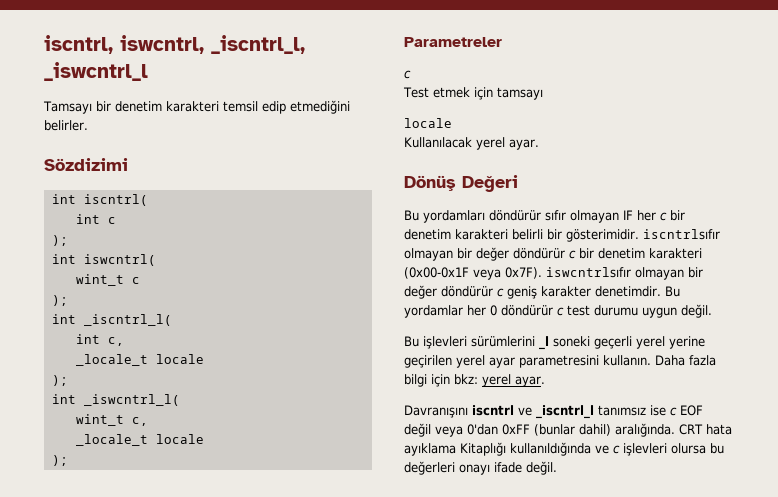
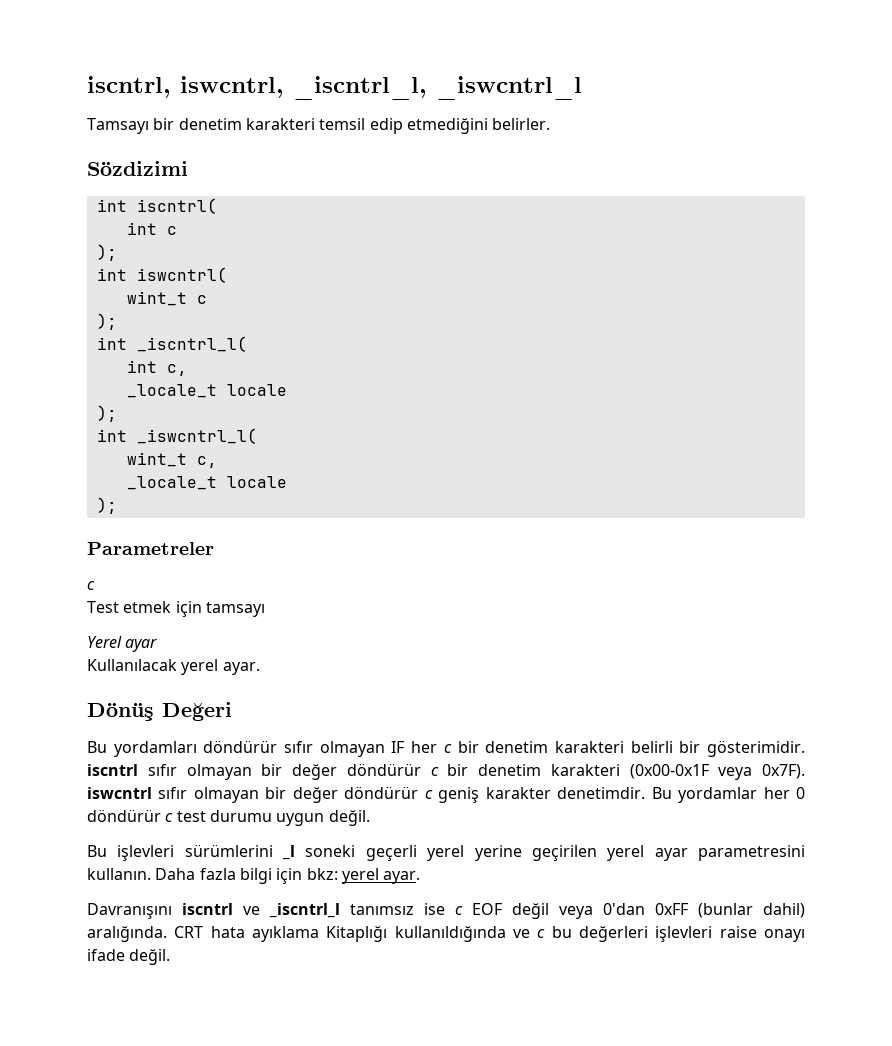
[404,118,452,128] locale -> [87,636,158,652] Yerel ayar
[642,229,720,240] iscntrlsıfır -> [87,764,177,776] iscntrl sıfır
[546,267,631,278] iswcntrlsıfır -> [87,787,188,799] iswcntrl sıfır
[623,443,724,456] [404,461,455,475] işlevleri olursa bu değerleri -> [551,926,757,942] bu değerleri işlevleri raise

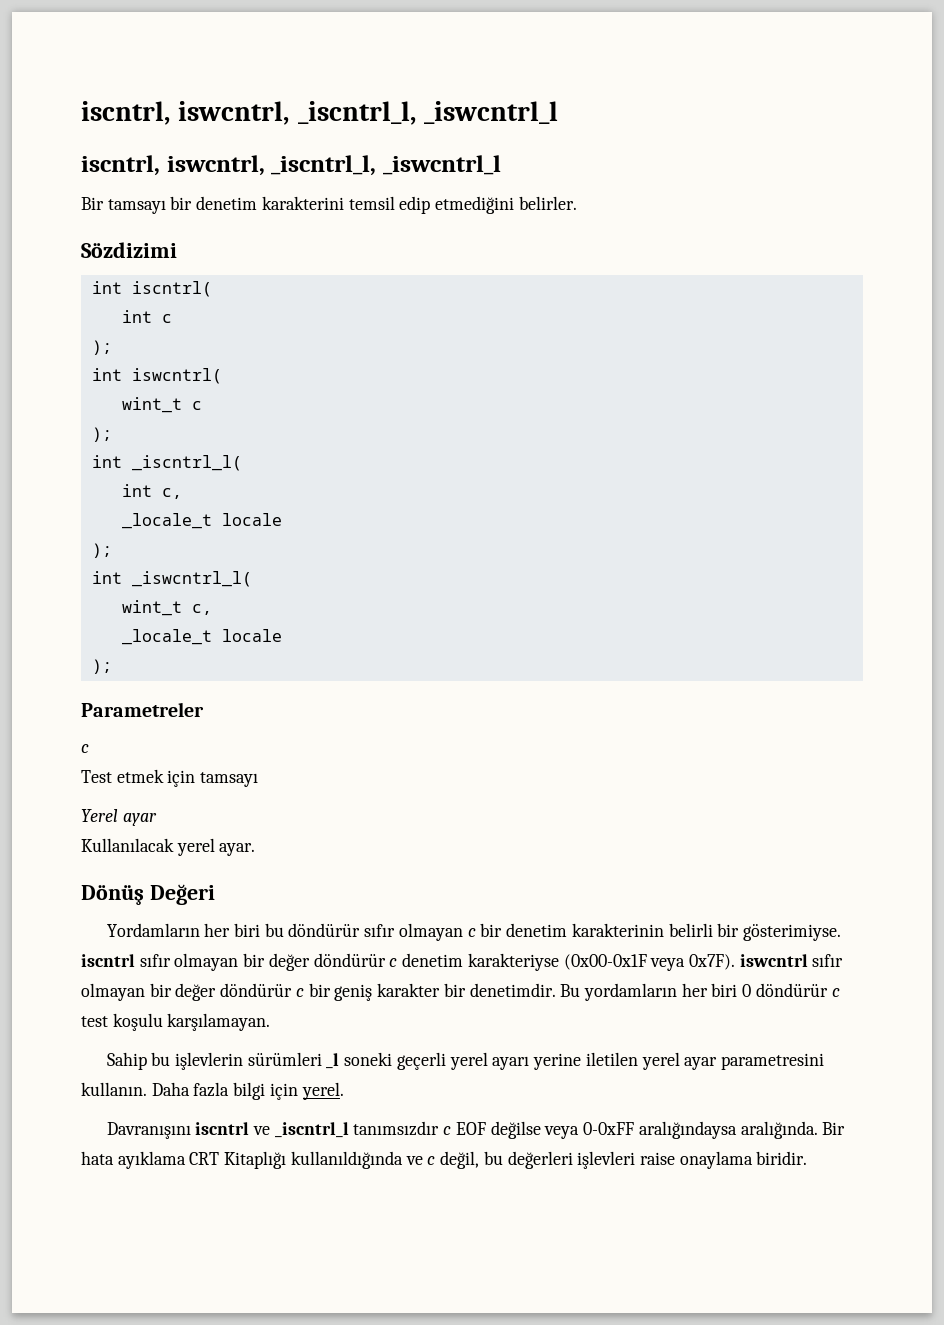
[87,76,582,100] [87,118,315,134] iscntrl, iswcntrl, _iscntrl_l, _iswcntrl_l // Tamsayı bir denetim karakteri -> [81,101,559,125] [81,155,501,176] [81,196,344,214] iscntrl, iswcntrl, _iscntrl_l, _iswcntrl_l // iscntrl, iswcntrl, _iscntrl_l, _iswcntrl_l // Bir tamsayı bir denetim karakterini
[87,741,197,757] Bu yordamları -> [106,923,284,937] Yordamların her biri bu
[391,741,624,753] IF her c bir denetim karakteri -> [467,923,664,937] c bir denetim karakterinin
[707,740,806,757] gösterimidir. -> [742,924,841,941] gösterimiyse.
[447,764,620,776] bir denetim karakteri -> [402,953,559,971] denetim karakteriyse
(433, 794) none -> [308,983,331,997] bir
(551, 793) none -> [443,983,466,997] bir
[678,787,790,803] yordamlar her -> [583,983,738,1001] yordamların her biri
[209,810,370,826] [87,844,273,861] durumu uygun değil. // Bu işlevleri sürümlerini -> [112,1013,271,1031] [106,1052,322,1070] koşulu karşılamayan. // Sahip bu işlevlerin sürümleri
[474,845,597,861] yerine geçirilen -> [492,1052,638,1070] ayarı yerine iletilen
[306,868,421,884] bkz: yerel ayar. -> [301,1082,344,1100] yerel.
[350,903,805,919] [87,926,204,942] tanımsız ise c EOF değil veya 0'dan 0xFF (bunlar dahil) aralığında. CRT -> [353,1121,846,1139] tanımsızdır c EOF değilse veya 0-0xFF aralığındaysa aralığında. Bir
(319, 934) none -> [189,1152,220,1165] CRT
(546, 933) none -> [440,1151,480,1169] değil,
[764,929,806,942] [87,949,171,965] onayı ifade değil. -> [679,1151,808,1169] onaylama biridir.

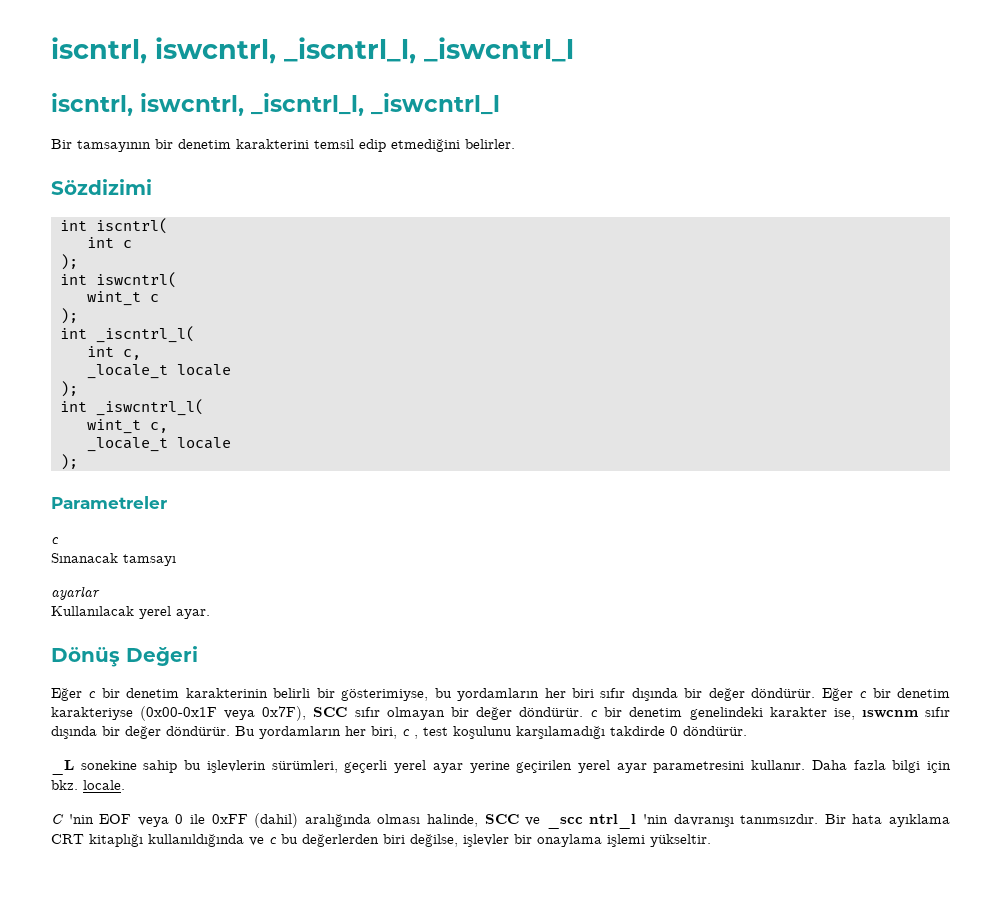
[107,199,166,214] tamsayı -> [77,140,151,152] tamsayının
[81,769,196,787] Test etmek için -> [51,553,118,563] Sınanacak
[81,809,157,826] Yerel ayar -> [51,586,100,600] ayarlar
[106,923,463,941] Yordamların her biri bu döndürür sıfır olmayan -> [51,688,82,701] Eğer
[742,924,841,941] [81,953,844,971] [81,983,840,1001] [81,1013,271,1031] [106,1052,638,1070] gösterimiyse. iscntrl sıfır olmayan bir değer döndürür c denetim karakteriyse (0x00-0x1F veya 0x7F). iswcntrl sıfır olmayan bir değer döndürür c bir geniş karakter bir denetimdir. Bu yordamların her biri 0 döndürür c test koşulu karşılamayan. // Sahip bu işlevlerin sürümleri _l soneki geçerli yerel ayarı yerine iletilen -> [341,688,951,701] [51,706,951,721] [51,726,747,739] [51,760,573,775] gösterimiyse, bu yordamların her biri sıfır dışında bir değer döndürür. Eğer c bir denetim karakteriyse (0x00-0x1F veya 0x7F), SCC sıfır olmayan bir değer döndürür. c bir denetim genelindeki karakter ise, ıswcnm sıfır dışında bir değer döndürür. Bu yordamların her biri, c , test koşulunu karşılamadığı takdirde 0 döndürür. // _L sonekine sahip bu işlevlerin sürümleri, geçerli yerel ayar yerine geçirilen
[81,1082,147,1096] kullanın. -> [751,760,806,770] kullanır.
[301,1082,344,1100] [106,1121,818,1139] yerel. // Davranışını iscntrl ve _iscntrl_l tanımsızdır c EOF değilse veya 0-0xFF aralığındaysa aralığında. -> [51,780,125,790] [51,813,819,829] bkz. locale. // C 'nin EOF veya 0 ile 0xFF (dahil) aralığında olması halinde, SCC ve _scc ntrl_l 'nin davranışı tanımsızdır.
[224,1151,287,1169] Kitaplığı -> [89,834,143,847] kitaplığı
[440,1151,808,1169] değil, bu değerleri işlevleri raise onaylama biridir. -> [281,834,711,847] bu değerlerden biri değilse, işlevler bir onaylama işlemi yükseltir.

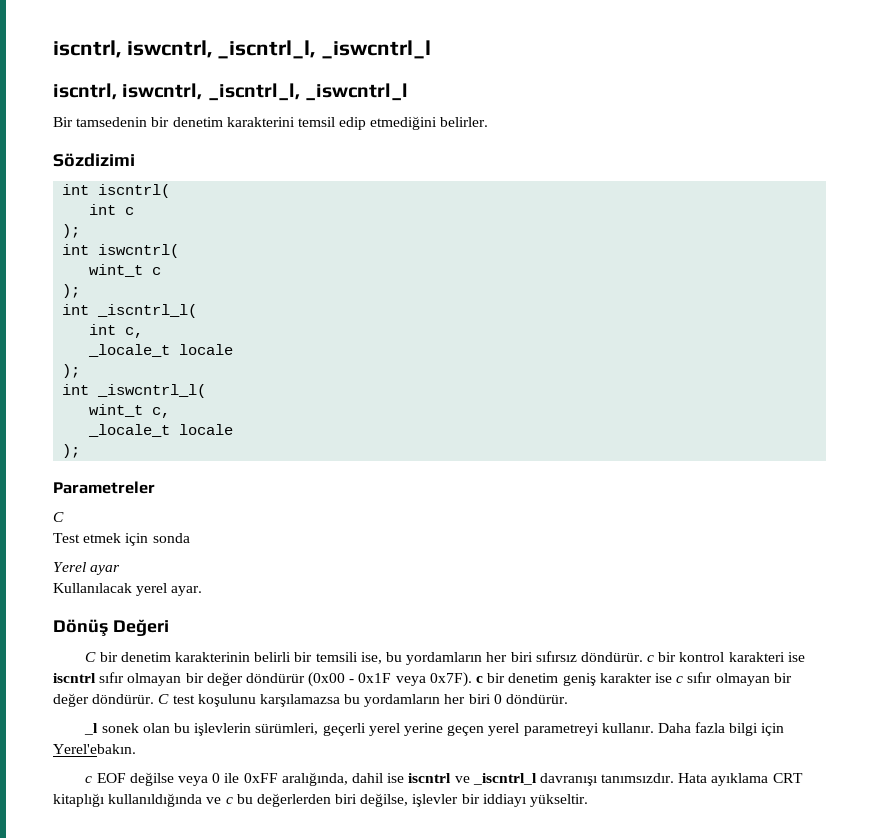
[77,140,151,152] tamsayının -> [76,117,148,127] tamsedenin
[51,537,59,544] [51,553,176,566] [51,586,100,600] c // Sınanacak tamsayı // ayarlar -> [53,512,64,522] [53,533,190,546] [53,562,121,575] C // Test etmek için sonda // Yerel ayar
[51,688,97,701] Eğer c -> [85,652,97,662] C
[341,688,951,701] [51,706,348,721] gösterimiyse, bu yordamların her biri sıfır dışında bir değer döndürür. Eğer c bir denetim karakteriyse (0x00-0x1F veya 0x7F), SCC -> [315,651,805,665] [53,672,684,687] temsili ise, bu yordamların her biri sıfırsız döndürür. c bir kontrol karakteri ise iscntrl sıfır olmayan bir değer döndürür (0x00 - 0x1F veya 0x7F). c bir denetim geniş karakter ise c
[590,707,951,720] [51,726,665,739] c bir denetim genelindeki karakter ise, ıswcnm sıfır dışında bir değer döndürür. Bu yordamların her biri, c , test koşulunu karşılamadığı takdirde -> [158,694,491,707] C test koşulunu karşılamazsa bu yordamların her biri
[51,760,178,775] _L sonekine sahip -> [84,723,170,735] _l sonek olan
[432,760,745,773] ayar yerine geçirilen yerel ayar parametresini -> [403,723,599,736] yerine geçen yerel parametreyi
[51,780,125,790] [51,813,883,829] bkz. locale. // C 'nin EOF veya 0 ile 0xFF (dahil) aralığında olması halinde, SCC ve _scc ntrl_l 'nin davranışı tanımsızdır. Bir hata -> [53,744,136,754] [85,772,708,786] Yerel'ebakın. // c EOF değilse veya 0 ile 0xFF aralığında, dahil ise iscntrl ve _iscntrl_l davranışı tanımsızdır. Hata
[537,834,645,847] onaylama işlemi -> [482,794,527,807] iddiayı

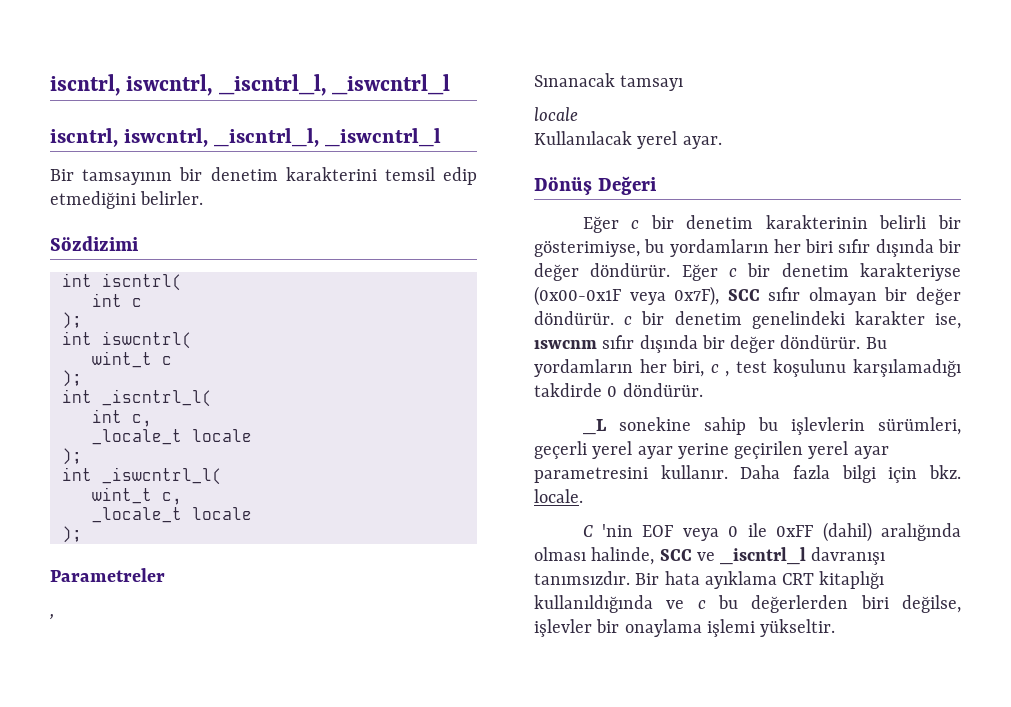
[76,117,148,127] tamsedenin -> [82,169,173,185] tamsayının
[53,512,64,522] [53,533,190,546] [53,562,121,575] C // Test etmek için sonda // Yerel ayar -> [49,614,54,620] [534,73,684,91] [534,107,578,121] , // Sınanacak tamsayı // locale
[85,652,97,662] C -> [582,216,640,233] Eğer c
[315,651,805,665] [53,672,684,687] temsili ise, bu yordamların her biri sıfırsız döndürür. c bir kontrol karakteri ise iscntrl sıfır olmayan bir değer döndürür (0x00 - 0x1F veya 0x7F). c bir denetim geniş karakter ise c -> [534,239,961,257] [534,263,961,281] [534,286,760,306] gösterimiyse, bu yordamların her biri sıfır dışında bir değer döndürür. Eğer c bir denetim karakteriyse (0x00-0x1F veya 0x7F), SCC
[158,694,491,707] C test koşulunu karşılamazsa bu yordamların her biri -> [624,311,961,329] [534,335,887,353] [534,359,961,377] [534,383,602,397] c bir denetim genelindeki karakter ise, ıswcnm sıfır dışında bir değer döndürür. Bu yordamların her biri, c , test koşulunu karşılamadığı takdirde
[84,723,170,735] _l sonek olan -> [582,417,746,435] _L sonekine sahip
[403,723,599,736] yerine geçen yerel parametreyi -> [637,441,889,459] [534,467,648,483] ayar yerine geçirilen yerel ayar parametresini
[53,744,136,754] [85,772,452,786] Yerel'ebakın. // c EOF değilse veya 0 ile 0xFF aralığında, dahil ise iscntrl -> [929,465,961,479] [534,489,583,503] [582,522,961,542] [534,547,692,565] bkz. locale. // C 'nin EOF veya 0 ile 0xFF (dahil) aralığında olması halinde, SCC
[678,773,708,783] Hata -> [635,571,700,585] Bir hata
[482,794,527,807] iddiayı -> [624,619,755,637] onaylama işlemi

